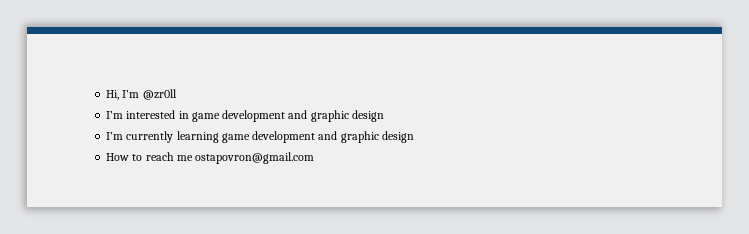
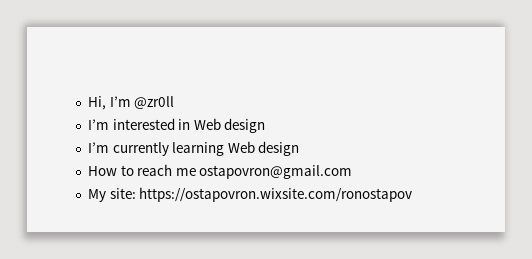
[191,110,349,122] game development and graphic -> [193,118,221,130] Web
[221,131,379,143] game development and graphic -> [227,141,255,153] Web
(315, 158) none -> [87,187,413,202] // My site: https://ostapovron.wixsite.com/ronostapov

